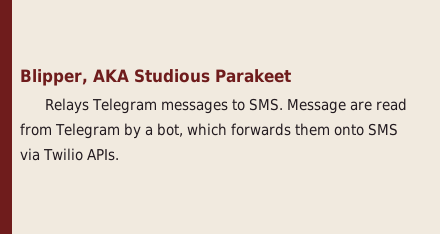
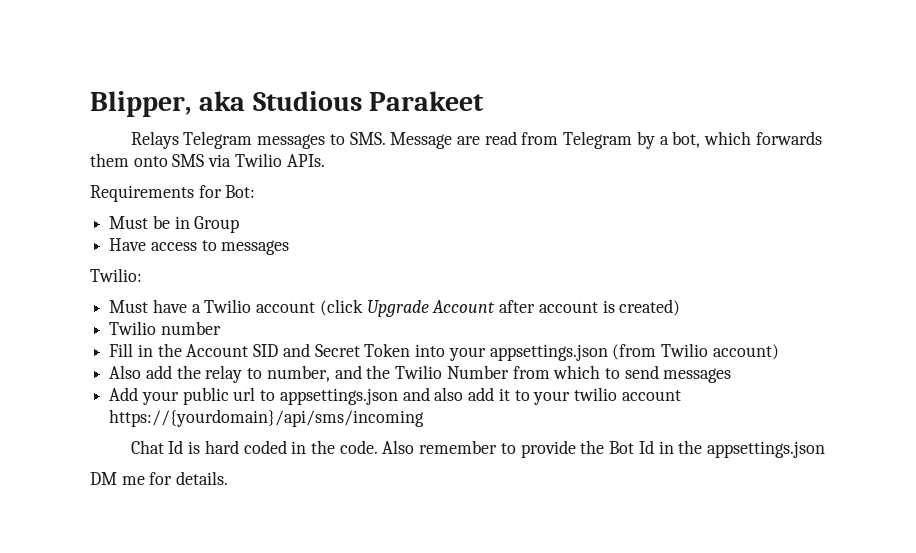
[92,69,129,82] AKA -> [199,91,246,111] aka
(119, 155) none -> [90,185,256,202] [109,215,240,233] [109,238,290,255] [90,268,142,282] [109,299,681,317] [109,321,221,335] [109,343,779,361] [109,365,732,383] [109,387,681,405] [109,409,425,427] [130,440,825,458] [90,471,229,485] // Requirements for Bot: // Must be in Group // Have access to messages // Twilio: // Must have a Twilio account (click Upgrade Account after account is created) // Twilio number // Fill in the Account SID and Secret Token into your appsettings.json (from Twilio account) // Also add the relay to number, and the Twilio Number from which to send messages // Add your public url to appsettings.json and also add it to your twilio account https://{yourdomain}/api/sms/incoming // Chat Id is hard coded in the code. Also remember to provide the Bot Id in the appsettings.json // DM me for details.

